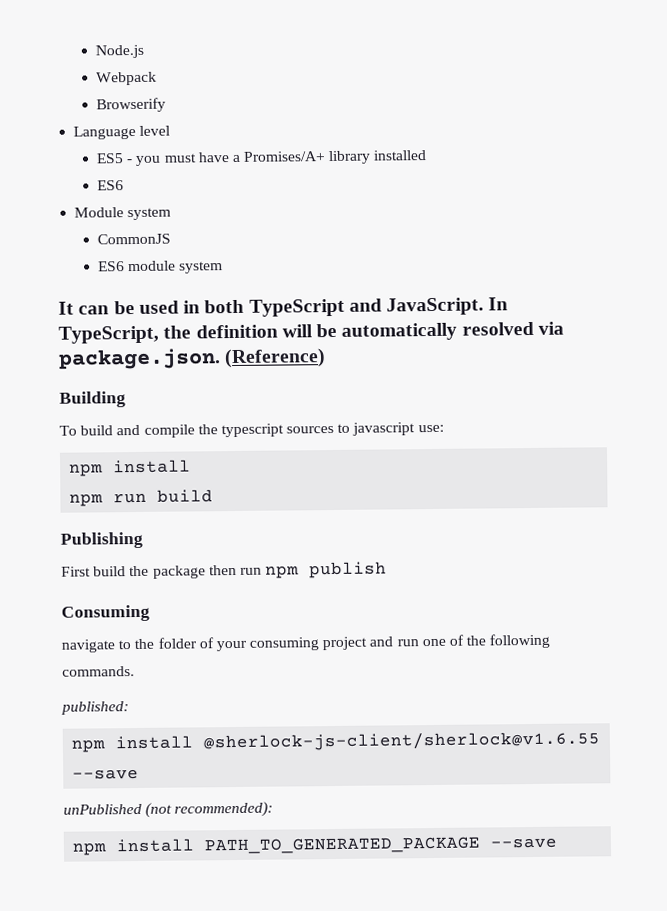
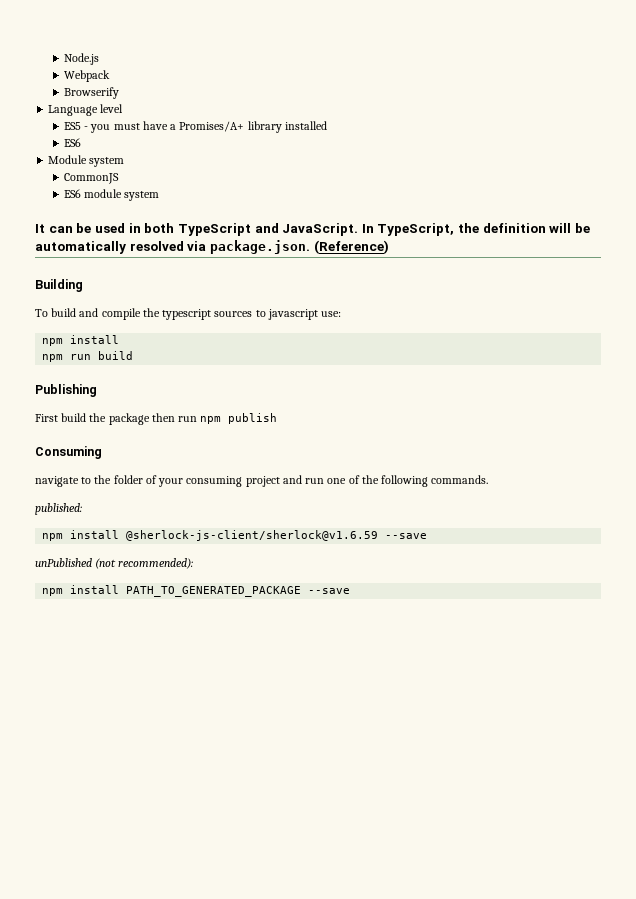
[203,731,601,752] @sherlock-js-client/sherlock@v1.6.55 -> [126,530,379,541] @sherlock-js-client/sherlock@v1.6.59

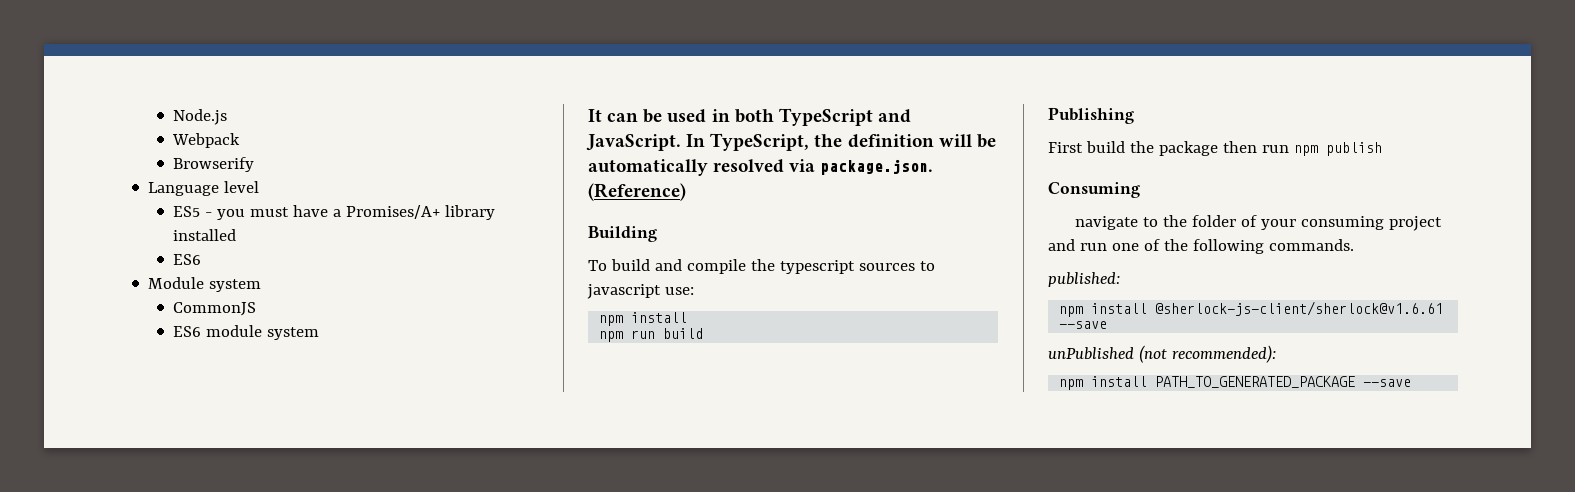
[126,530,379,541] @sherlock-js-client/sherlock@v1.6.59 -> [1155,301,1444,316] @sherlock-js-client/sherlock@v1.6.61

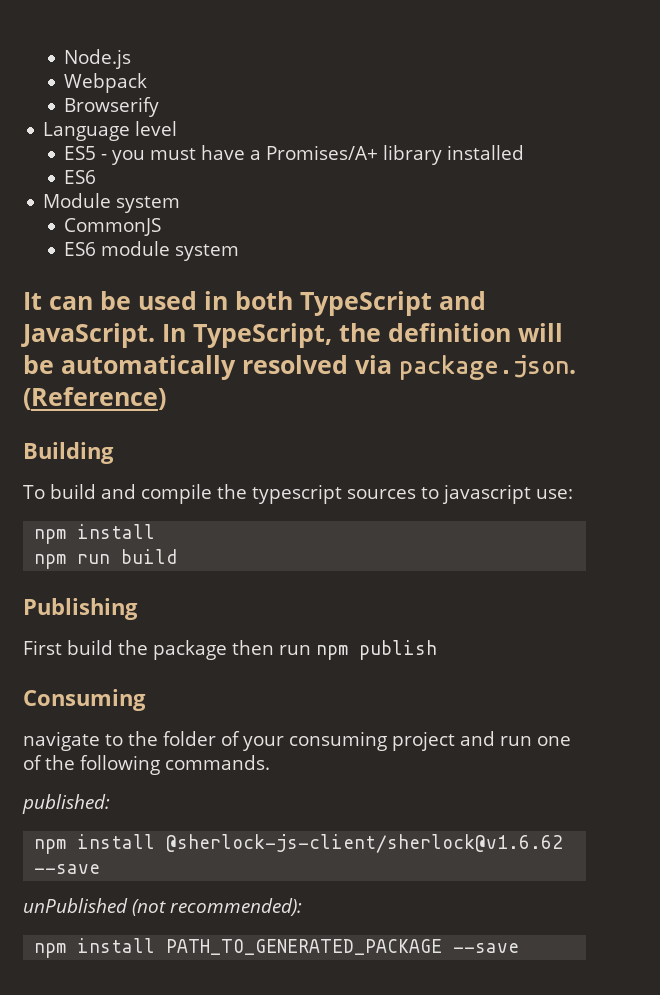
[1155,301,1444,316] @sherlock-js-client/sherlock@v1.6.61 -> [166,834,564,853] @sherlock-js-client/sherlock@v1.6.62

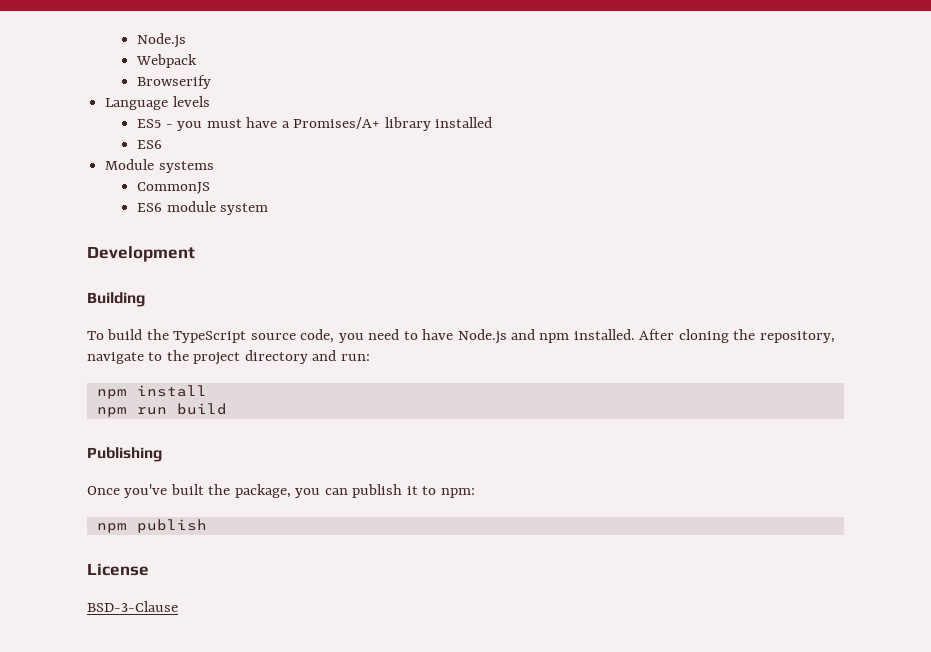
[135,121,178,136] level -> [172,96,210,107] levels
[116,196,181,213] system -> [158,161,214,173] systems
[23,291,486,316] [21,323,563,348] [23,355,576,380] [23,387,166,410] [23,442,114,464] [23,484,573,504] It can be used in both TypeScript and JavaScript. In TypeScript, the definition will be automatically resolved via package.json. (Reference) // Building // To build and compile the typescript sources to javascript use: -> [87,246,195,262] [87,292,145,307] [87,329,835,344] [87,350,370,365] Development // Building // To build the TypeScript source code, you need to have Node.js and npm installed. After cloning the repository, navigate to the project directory and run:
[23,640,437,660] [23,689,146,711] [23,731,571,751] [23,755,270,775] [22,794,110,814] [34,834,564,854] [34,864,101,874] [23,898,302,916] [34,938,520,958] First build the package then run npm publish // Consuming // navigate to the folder of your consuming project and run one of the following commands. // published: // npm install @sherlock-js-client/sherlock@v1.6.62 --save // unPublished (not recommended): // npm install PATH_TO_GENERATED_PACKAGE --save -> [87,484,475,498] [96,519,207,533] [87,563,149,576] [87,601,178,612] Once you've built the package, you can publish it to npm: // npm publish // License // BSD-3-Clause

